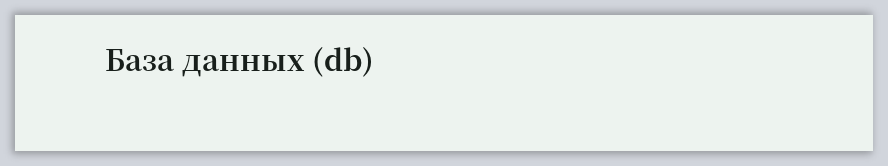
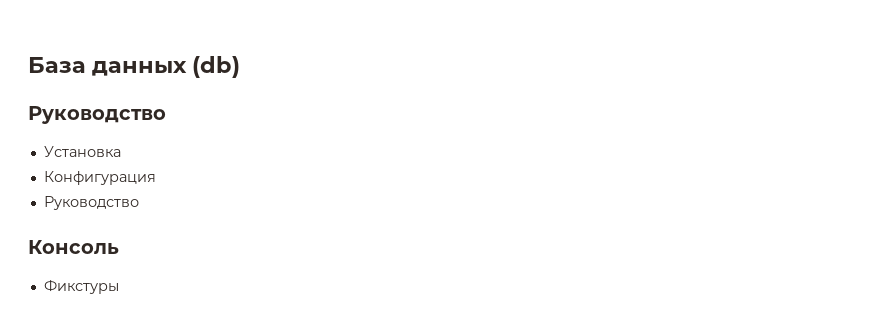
(374, 62) none -> [28,106,166,124] [43,146,121,157] [43,171,156,185] [43,196,139,210] [28,240,119,254] [43,280,119,294] // Руководство // Установка // Конфигурация // Руководство // Консоль // Фикстуры

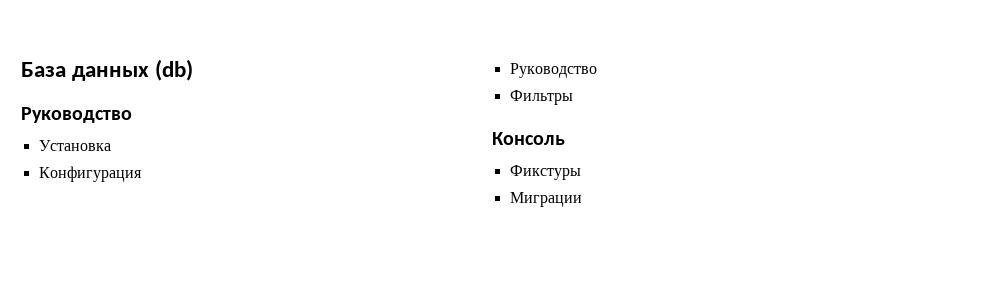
(139, 203) none -> [509,90,573,105] // Фильтры
(119, 287) none -> [509,192,582,207] // Миграции

